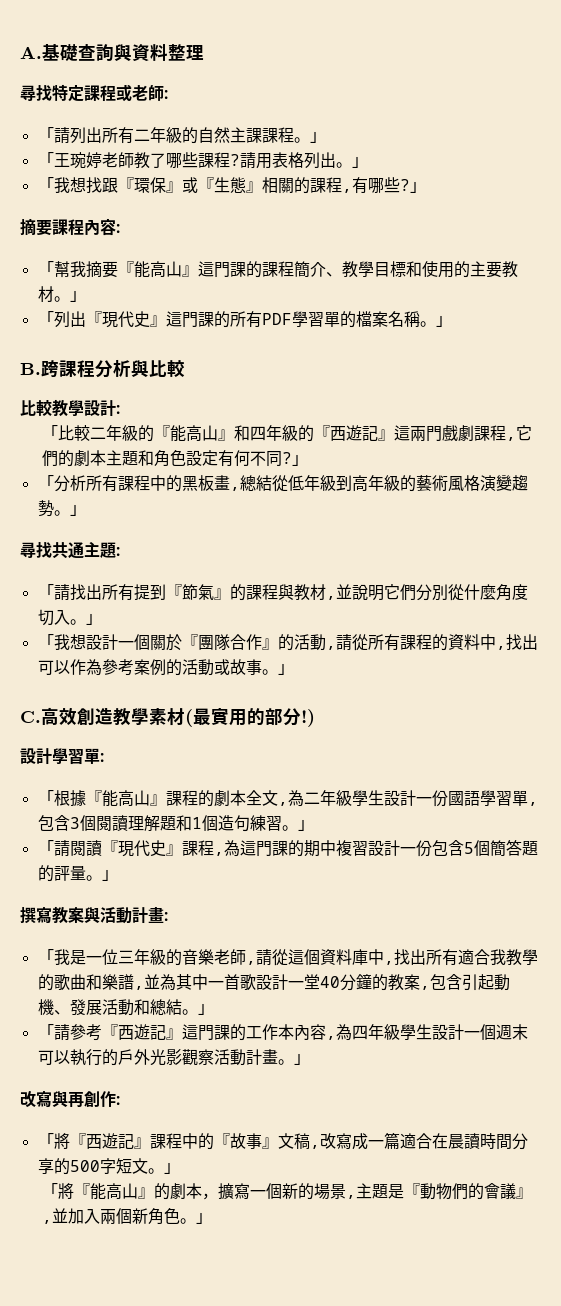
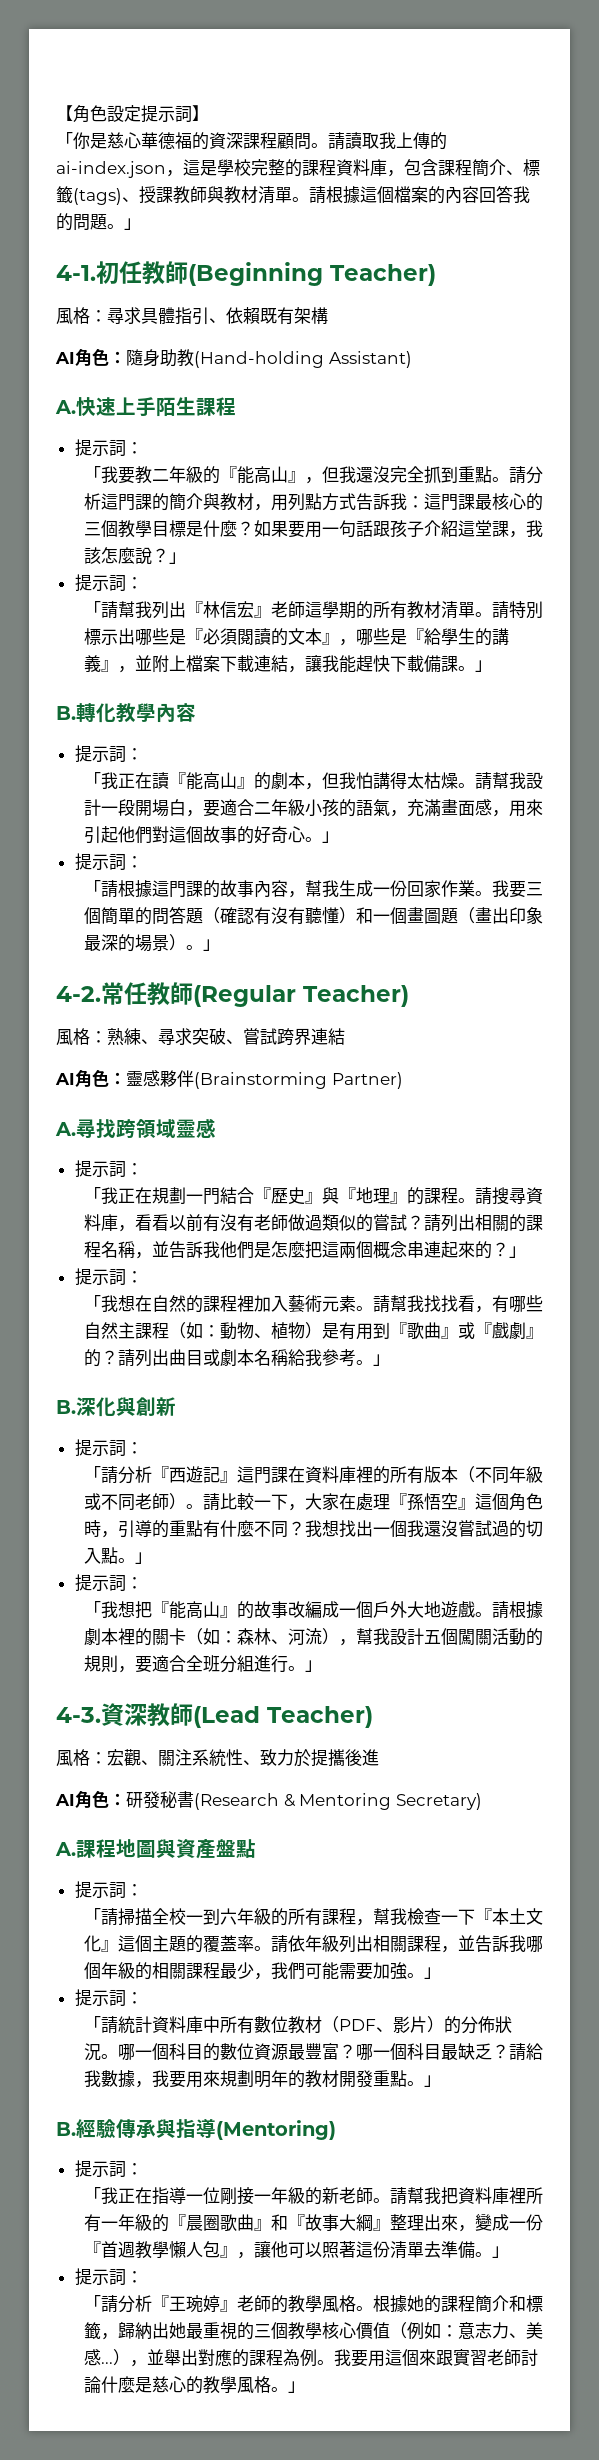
[20,44,204,62] [20,84,168,102] [37,127,326,144] [37,152,368,169] [37,177,426,194] [20,218,120,236] [37,261,518,278] [37,286,86,302] [37,311,452,328] [20,359,185,378] [20,399,120,417] [41,425,90,441] A.基礎查詢與資料整理 // 尋找特定課程或老師: // 「請列出所有二年級的自然主課課程。」 // 「王琬婷老師教了哪些課程?請用表格列出。」 // 「我想找跟『環保』或『生態』相關的課程,有哪些?」 // 摘要課程內容: // 「幫我摘要『能高山』這門課的課程簡介、教學目標和使用的主要教材。」 // 「列出『現代史』這門課的所有PDF學習單的檔案名稱。」 // B.跨課程分析與比較 // 比較教學設計: // 「比較 -> [56,105,209,123] [56,132,447,150] [56,159,540,178] [56,185,530,205] [56,213,141,231] [56,261,436,286] [56,307,328,325] [55,348,412,368] [55,397,236,417] [74,439,143,457] [83,466,152,484] 【角色設定提示詞】 // 「你是慈心華德福的資深課程顧問。請讀取我上傳的ai-index.json，這是學校完整的課程資料庫，包含課程簡介、標籤(tags)、授課教師與教材清單。請根據這個檔案的內容回答我的問題。」 // 4-1.初任教師(Beginning Teacher) // 風格：尋求具體指引、依賴既有架構 // AI角色：隨身助教(Hand-holding Assistant) // A.快速上手陌生課程 // 提示詞： // 「我要教
[233,425,532,442] [41,450,308,467] [37,474,528,492] [37,500,86,517] [20,541,120,559] [37,584,528,601] [37,609,102,626] [37,634,538,651] [37,659,294,676] [20,707,315,727] [20,748,104,765] [37,790,538,807] [37,815,314,832] [37,840,538,857] [37,865,118,882] [20,906,168,924] [37,949,538,966] [37,974,510,991] [37,999,214,1016] [37,1024,528,1041] [37,1049,310,1066] [20,1091,120,1108] [37,1132,528,1150] [37,1158,180,1175] [41,1183,74,1199] 和四年級的『西遊記』這兩門戲劇課程,它們的劇本主題和角色設定有何不同?」 // 「分析所有課程中的黑板畫,總結從低年級到高年級的藝術風格演變趨勢。」 // 尋找共通主題: // 「請找出所有提到『節氣』的課程與教材,並說明它們分別從什麼角度切入。」 // 「我想設計一個關於『團隊合作』的活動,請從所有課程的資料中,找出可以作為參考案例的活動或故事。」 // C.高效創造教學素材(最實用的部分!) // 設計學習單: // 「根據『能高山』課程的劇本全文,為二年級學生設計一份國語學習單,包含3個閱讀理解題和1個造句練習。」 // 「請閱讀『現代史』課程,為這門課的期中複習設計一份包含5個簡答題的評量。」 // 撰寫教案與活動計畫: // 「我是一位三年級的音樂老師,請從這個資料庫中,找出所有適合我教學的歌曲和樂譜,並為其中一首歌設計一堂40分鐘的教案,包含引起動機、發展活動和總結。」 // 「請參考『西遊記』這門課的工作本內容,為四年級學生設計一個週末可以執行的戶外光影觀察活動計畫。」 // 改寫與再創作: // 「將『西遊記』課程中的『故事』文稿,改寫成一篇適合在晨讀時間分享的500字短文。」 // 「將 -> [304,466,543,484] [83,493,543,511] [83,520,543,538] [83,547,186,564] [74,574,143,592] [83,601,543,619] [83,628,509,646] [83,655,492,673] [56,703,196,723] [74,745,143,763] [83,772,169,789] ，但我還沒完全抓到重點。請分析這門課的簡介與教材，用列點方式告訴我：這門課最核心的三個教學目標是什麼？如果要用一句話跟孩子介紹這堂課，我該怎麼說？」 // 提示詞： // 「請幫我列出『林信宏』老師這學期的所有教材清單。請特別標示出哪些是『必須閱讀的文本』，哪些是『給學生的講義』，並附上檔案下載連結，讓我能趕快下載備課。」 // B.轉化教學內容 // 提示詞： // 「我正在讀
[217,1183,532,1200] [41,1208,180,1225] 擴寫一個新的場景,主題是『動物們的會議』,並加入兩個新角色 -> [321,772,543,790] [83,799,543,817] [83,826,339,844] [74,853,143,871] [83,880,543,898] [83,906,543,925] [83,934,220,952] [56,982,409,1007] [56,1028,345,1046] [55,1069,403,1089] [55,1118,216,1139] [74,1160,143,1178] [83,1187,543,1205] [83,1214,543,1232] [83,1241,526,1259] [74,1268,143,1286] [83,1295,543,1313] [83,1322,543,1340] [83,1349,390,1367] [56,1397,176,1417] [74,1439,143,1457] [83,1466,543,1484] [83,1493,543,1511] [83,1520,543,1538] [83,1547,152,1564] [74,1574,143,1592] [83,1601,543,1619] [83,1628,543,1646] [83,1655,322,1673] [56,1703,373,1728] [56,1749,379,1767] [55,1790,482,1810] [55,1839,256,1859] [74,1881,143,1899] [83,1908,543,1926] [83,1935,543,1953] [83,1962,441,1980] [74,1989,143,2007] [83,2016,512,2034] [83,2043,543,2061] [83,2070,441,2088] [56,2118,336,2140] [74,2160,143,2178] [83,2187,543,2205] [83,2213,543,2232] [83,2241,509,2259] [74,2268,143,2286] [83,2295,543,2313] [83,2322,543,2340] [83,2349,538,2367] [83,2376,271,2394] 但我怕講得太枯燥。請幫我設計一段開場白，要適合二年級小孩的語氣，充滿畫面感，用來引起他們對這個故事的好奇心。」 // 提示詞： // 「請根據這門課的故事內容，幫我生成一份回家作業。我要三個簡單的問答題（確認有沒有聽懂）和一個畫圖題（畫出印象最深的場景）。」 // 4-2.常任教師(Regular Teacher) // 風格：熟練、尋求突破、嘗試跨界連結 // AI角色：靈感夥伴(Brainstorming Partner) // A.尋找跨領域靈感 // 提示詞： // 「我正在規劃一門結合『歷史』與『地理』的課程。請搜尋資料庫，看看以前有沒有老師做過類似的嘗試？請列出相關的課程名稱，並告訴我他們是怎麼把這兩個概念串連起來的？」 // 提示詞： // 「我想在自然的課程裡加入藝術元素。請幫我找找看，有哪些自然主課程（如：動物、植物）是有用到『歌曲』或『戲劇』的？請列出曲目或劇本名稱給我參考。」 // B.深化與創新 // 提示詞： // 「請分析『西遊記』這門課在資料庫裡的所有版本（不同年級或不同老師）。請比較一下，大家在處理『孫悟空』這個角色時，引導的重點有什麼不同？我想找出一個我還沒嘗試過的切入點。」 // 提示詞： // 「我想把『能高山』的故事改編成一個戶外大地遊戲。請根據劇本裡的關卡（如：森林、河流），幫我設計五個闖關活動的規則，要適合全班分組進行。」 // 4-3.資深教師(Lead Teacher) // 風格：宏觀、關注系統性、致力於提攜後進 // AI角色：研發秘書(Research & Mentoring Secretary) // A.課程地圖與資產盤點 // 提示詞： // 「請掃描全校一到六年級的所有課程，幫我檢查一下『本土文化』這個主題的覆蓋率。請依年級列出相關課程，並告訴我哪個年級的相關課程最少，我們可能需要加強。」 // 提示詞： // 「請統計資料庫中所有數位教材（PDF、影片）的分佈狀況。哪一個科目的數位資源最豐富？哪一個科目最缺乏？請給我數據，我要用來規劃明年的教材開發重點。」 // B.經驗傳承與指導(Mentoring) // 提示詞： // 「我正在指導一位剛接一年級的新老師。請幫我把資料庫裡所有一年級的『晨圈歌曲』和『故事大綱』整理出來，變成一份『首週教學懶人包』，讓他可以照著這份清單去準備。」 // 提示詞： // 「請分析『王琬婷』老師的教學風格。根據她的課程簡介和標籤，歸納出她最重視的三個教學核心價值（例如：意志力、美感...），並舉出對應的課程為例。我要用這個來跟實習老師討論什麼是慈心的教學風格

